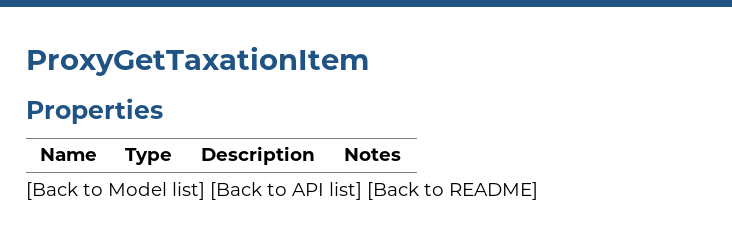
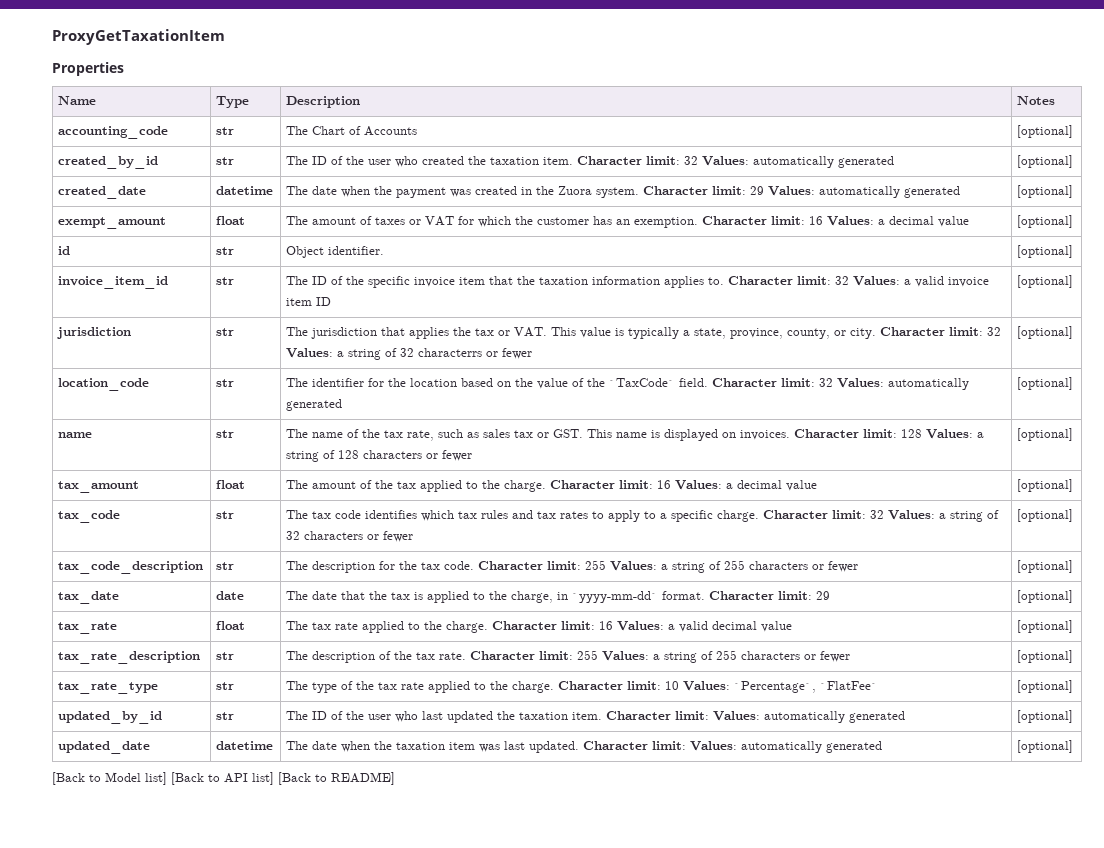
(401, 154) none -> [58,126,169,139] [216,127,235,135] [286,126,418,136] [1017,125,1074,138] [58,156,159,169] [216,157,235,165] [286,156,895,168] [1017,155,1074,168] [58,186,147,199] [216,186,274,195] [286,186,961,198] [1017,185,1074,198] [58,217,167,229] [216,216,246,225] [286,216,970,228] [1017,215,1074,228] [58,246,71,255] [216,247,235,255] [286,246,385,258] [1017,245,1074,258] [58,276,169,289] [216,277,235,285] [286,276,990,288] [286,297,332,306] [1017,275,1074,288] [57,327,132,339] [216,328,235,336] [286,327,1002,339] [286,348,533,360] [1017,326,1074,339] [58,378,150,391] [216,379,235,387] [286,378,970,390] [286,399,343,411] [1017,377,1074,390] [58,432,93,438] [216,430,235,438] [286,429,985,441] [286,450,473,462] [1017,428,1074,441] [58,481,140,493] [216,480,246,489] [286,480,818,492] [1017,479,1074,492] [58,510,121,523] [216,511,235,519] [286,510,1000,522] [286,531,414,542] [1017,509,1074,522] [58,561,204,574] [216,562,235,570] [286,560,859,573] [1017,560,1074,573] [58,591,120,604] [216,591,245,600] [286,591,831,603] [1017,590,1074,603] [58,622,118,634] [216,621,246,630] [286,621,793,633] [1017,620,1074,633] [58,651,201,664] [216,652,235,660] [286,650,851,663] [1017,650,1074,663] [58,682,159,694] [216,682,235,690] [286,681,879,693] [1017,680,1074,693] [58,711,163,724] [216,712,235,720] [286,711,906,723] [1017,710,1074,723] [58,741,151,754] [216,741,274,750] [286,741,883,753] [1017,740,1074,753] // accounting_code | str | The Chart of Accounts | [optional] // created_by_id | str | The ID of the user who created the taxation item. Character limit: 32 Values: automatically generated | [optional] // created_date | datetime | The date when the payment was created in the Zuora system. Character limit: 29 Values: automatically generated | [optional] // exempt_amount | float | The amount of taxes or VAT for which the customer has an exemption. Character limit: 16 Values: a decimal value | [optional] // id | str | Object identifier. | [optional] // invoice_item_id | str | The ID of the specific invoice item that the taxation information applies to. Character limit: 32 Values: a valid invoice item ID | [optional] // jurisdiction | str | The jurisdiction that applies the tax or VAT. This value is typically a state, province, county, or city. Character limit: 32 Values: a string of 32 characterrs or fewer | [optional] // location_code | str | The identifier for the location based on the value of the `TaxCode` field. Character limit: 32 Values: automatically generated | [optional] // name | str | The name of the tax rate, such as sales tax or GST. This name is displayed on invoices. Character limit: 128 Values: a string of 128 characters or fewer | [optional] // tax_amount | float | The amount of the tax applied to the charge. Character limit: 16 Values: a decimal value | [optional] // tax_code | str | The tax code identifies which tax rules and tax rates to apply to a specific charge. Character limit: 32 Values: a string of 32 characters or fewer | [optional] // tax_code_description | str | The description for the tax code. Character limit: 255 Values: a string of 255 characters or fewer | [optional] // tax_date | date | The date that the tax is applied to the charge, in `yyyy-mm-dd` format. Character limit: 29 | [optional] // tax_rate | float | The tax rate applied to the charge. Character limit: 16 Values: a valid decimal value | [optional] // tax_rate_description | str | The description of the tax rate. Character limit: 255 Values: a string of 255 characters or fewer | [optional] // tax_rate_type | str | The type of the tax rate applied to the charge. Character limit: 10 Values: `Percentage`, `FlatFee` | [optional] // updated_by_id | str | The ID of the user who last updated the taxation item. Character limit: Values: automatically generated | [optional] // updated_date | datetime | The date when the taxation item was last updated. Character limit: Values: automatically generated | [optional]

